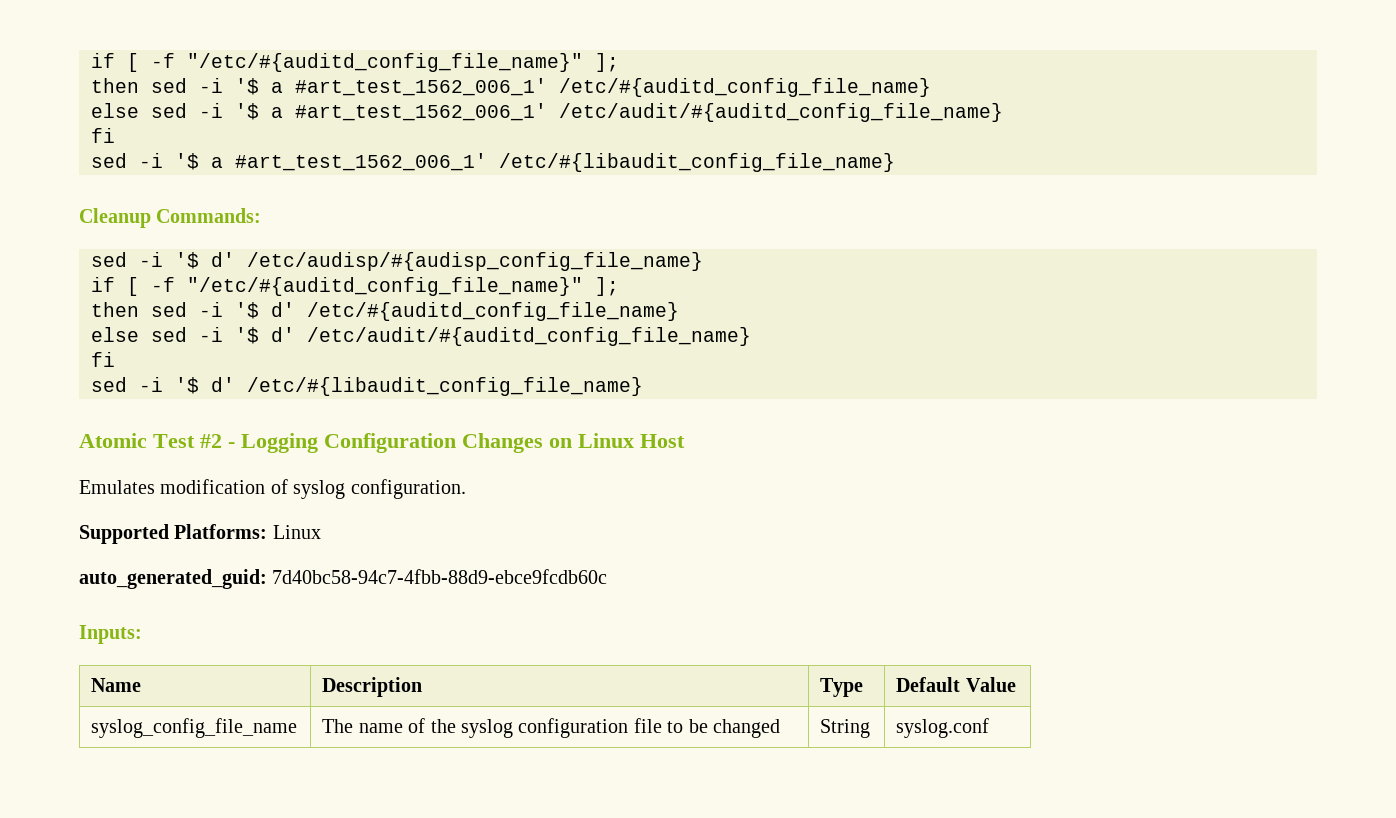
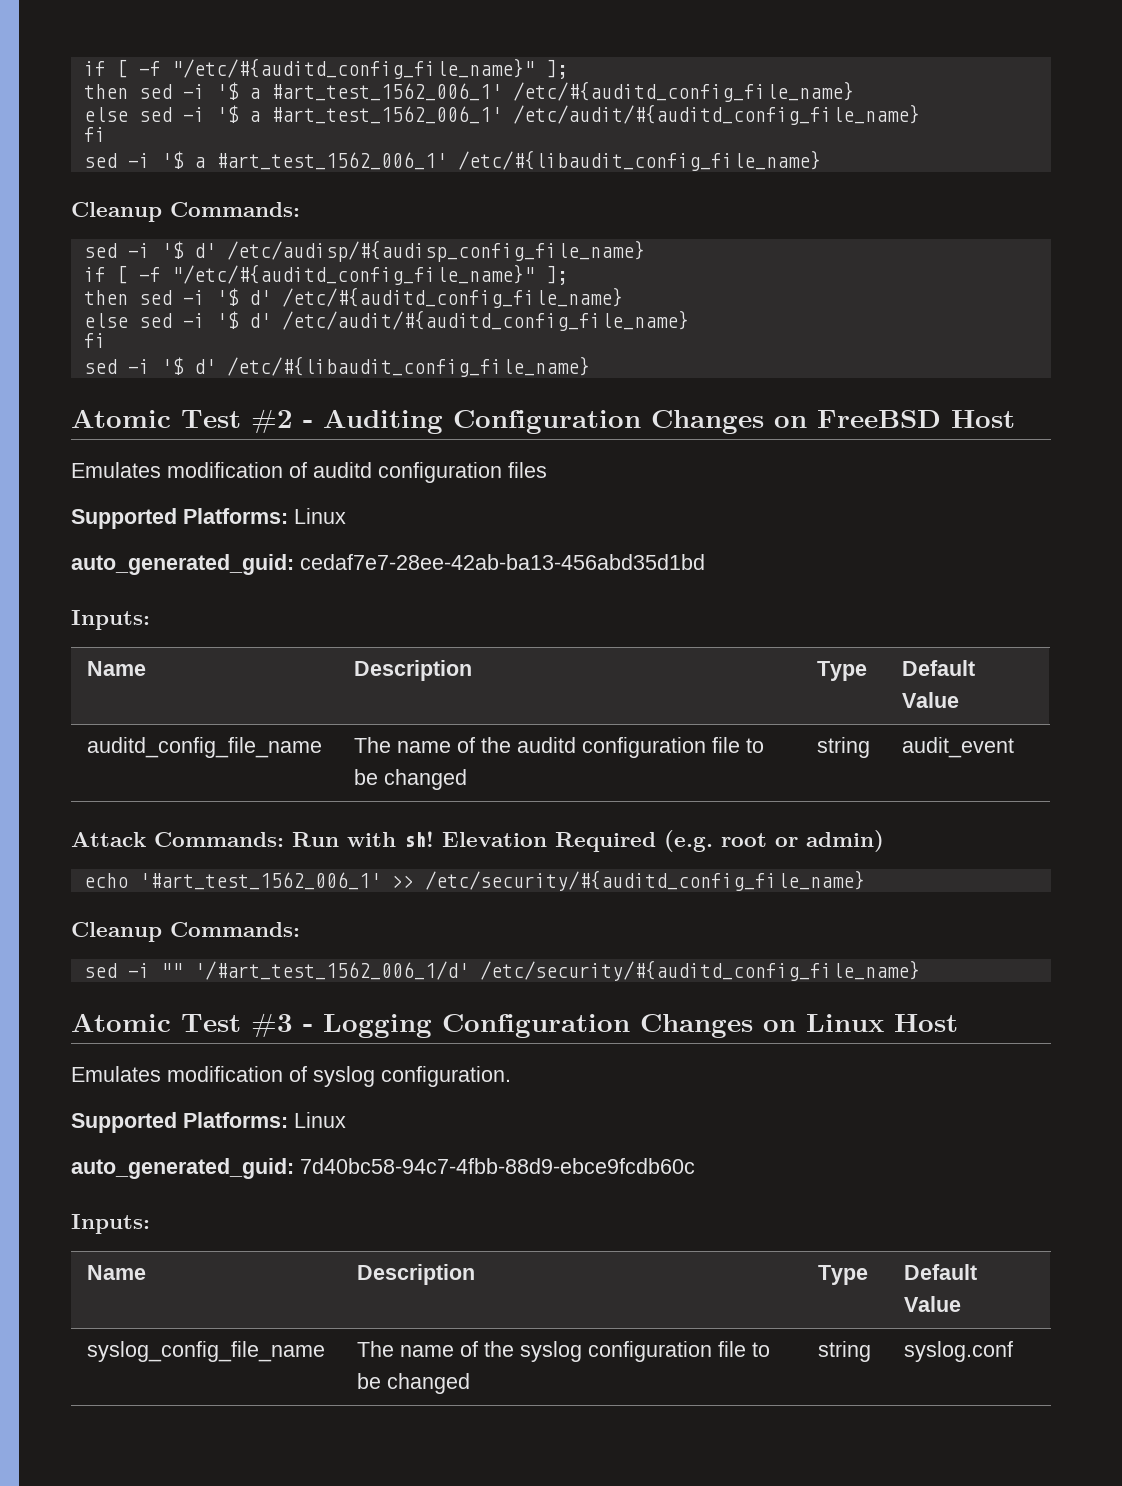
(235, 445) none -> [323,409,1015,434] [71,462,547,483] [71,508,346,529] [71,554,705,575] [71,610,150,630] [86,661,146,676] [353,660,472,681] [816,661,867,681] [901,660,975,676] [901,692,959,708] [86,737,322,758] [353,737,764,758] [353,769,467,790] [816,737,870,758] [901,737,1014,758] [71,830,884,852] [83,870,865,891] [71,922,300,942] [83,960,920,981] [71,1013,313,1037] Auditing Configuration Changes on FreeBSD Host // Emulates modification of auditd configuration files // Supported Platforms: Linux // auto_generated_guid: cedaf7e7-28ee-42ab-ba13-456abd35d1bd // Inputs: // Name | Description | Type | Default Value // auditd_config_file_name | The name of the auditd configuration file to be changed | string | audit_event // Attack Commands: Run with sh! Elevation Required (e.g. root or admin) // echo '#art_test_1562_006_1' >> /etc/security/#{auditd_config_file_name} // Cleanup Commands: // sed -i "" '/#art_test_1562_006_1/d' /etc/security/#{auditd_config_file_name} // Atomic Test #3 -
[820,719,871,738] String -> [817,1341,871,1362] string

